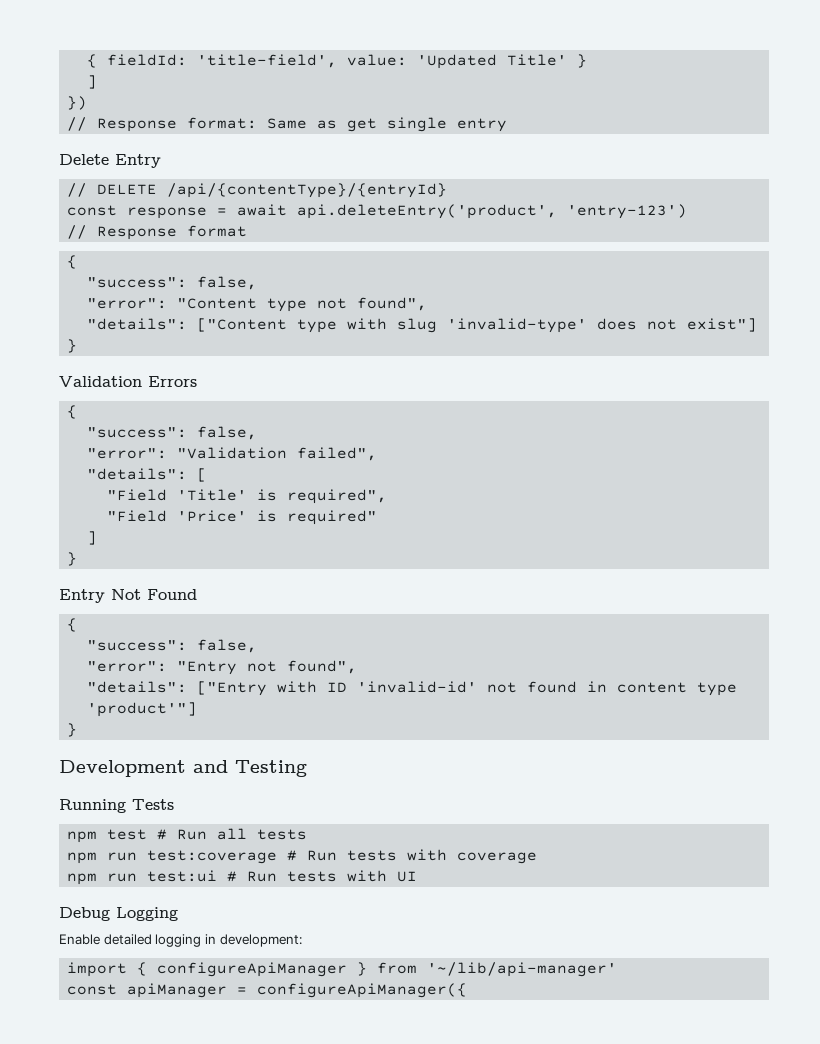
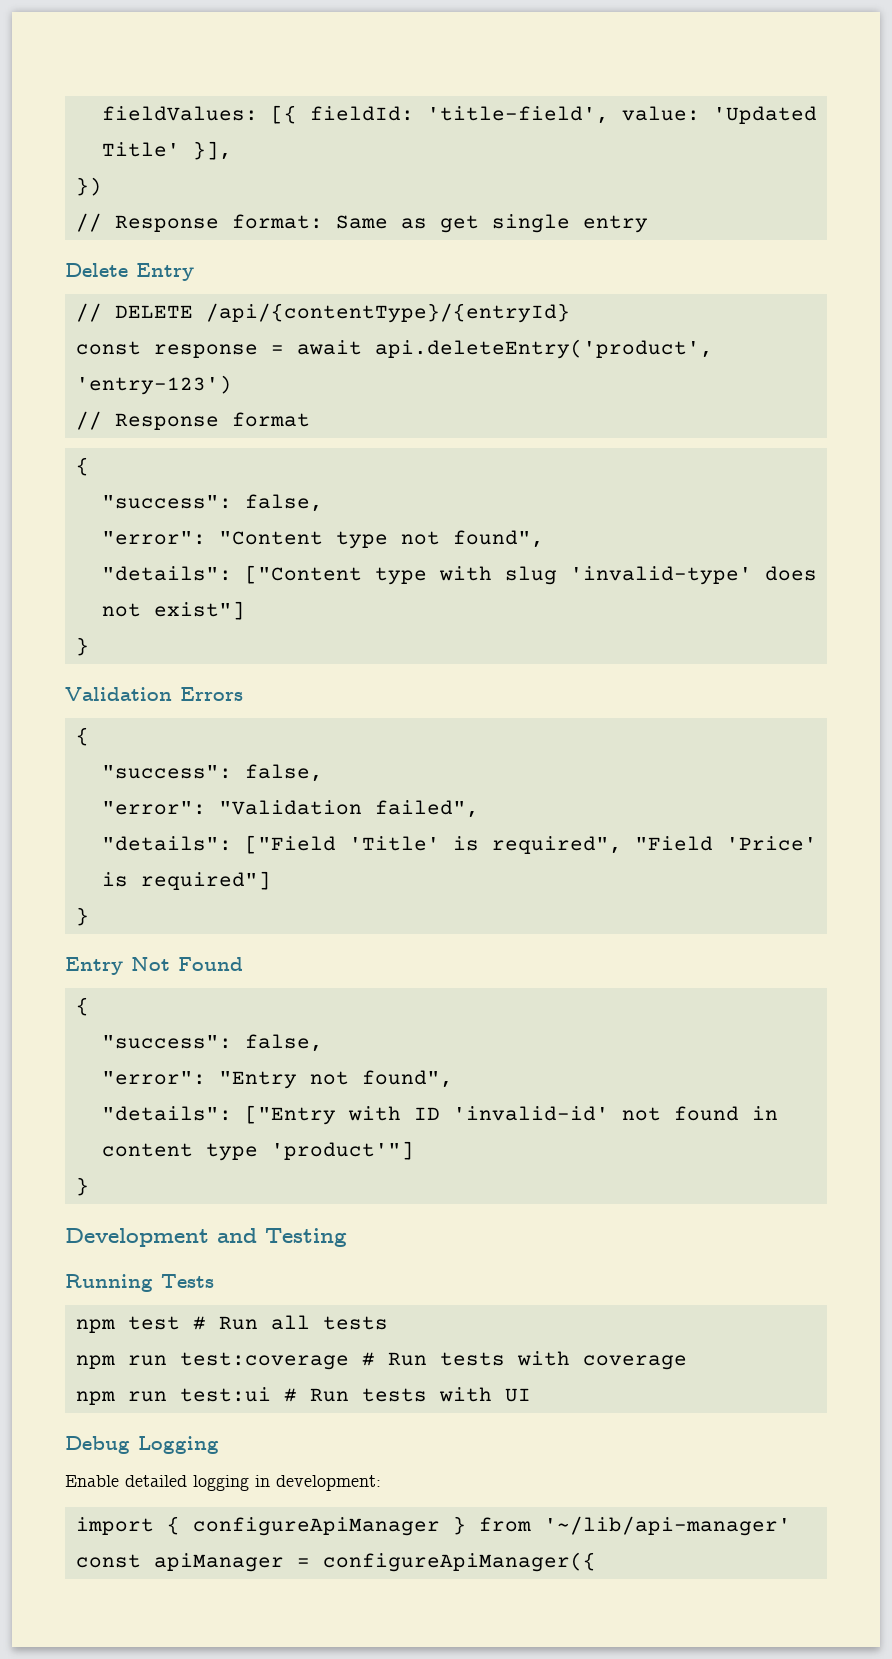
[87,54,98,68] { -> [101,105,297,124] fieldValues: [{
[577,54,588,68] [87,75,98,89] } // ] -> [192,141,232,160] }],
[197,468,208,482] [107,489,168,501] [ // "Field -> [244,835,336,854] ["Field
(388, 496) // -> (622, 845) none
[287,510,378,525] [87,531,98,545] required" // ] -> [140,871,271,890] required"]

